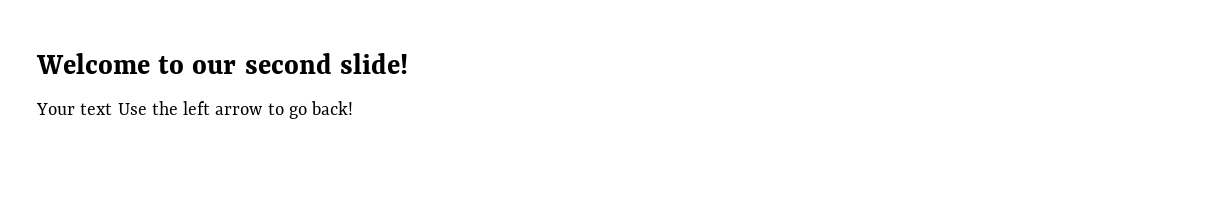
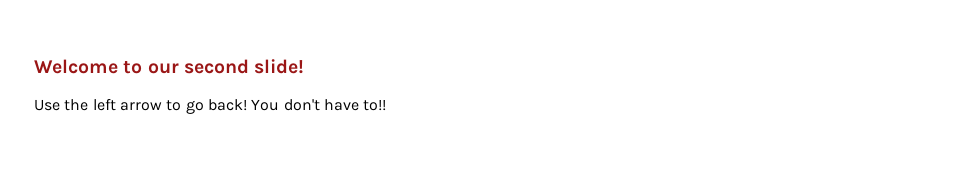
[36,103,113,115] Your text -> (305, 66) none
(354, 108) none -> [251,99,387,111] You don't have to!!

